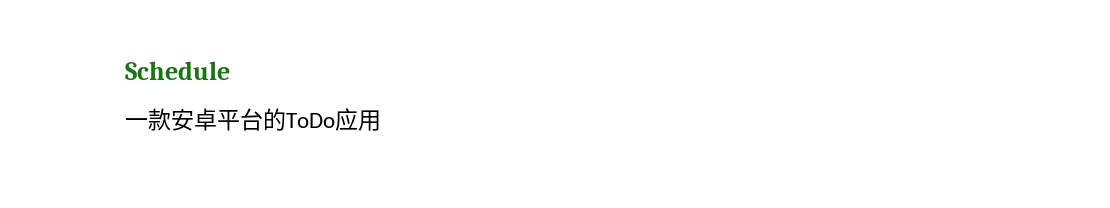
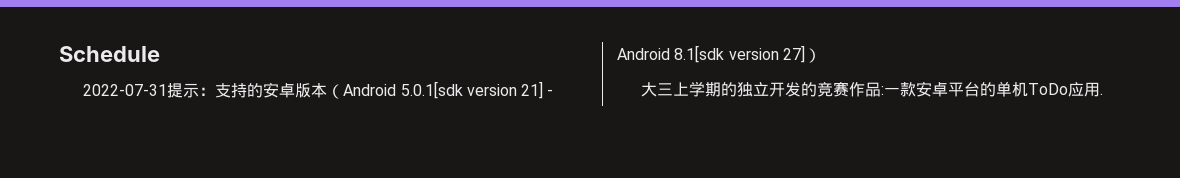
(230, 70) none -> [83,81,554,99] [617,45,821,63] [641,81,885,97] 2022-07-31提示：支持的安卓版本（Android 5.0.1[sdk version 21] - Android 8.1[sdk version 27]） // 大三上学期的独立开发的竞赛作品:
(286, 119) none -> [996,81,1029,97] 单机
(381, 120) none -> [1100,93,1104,95] .

